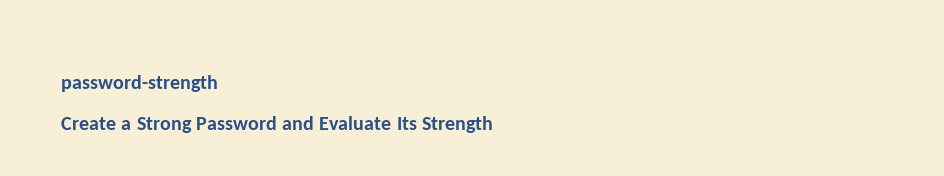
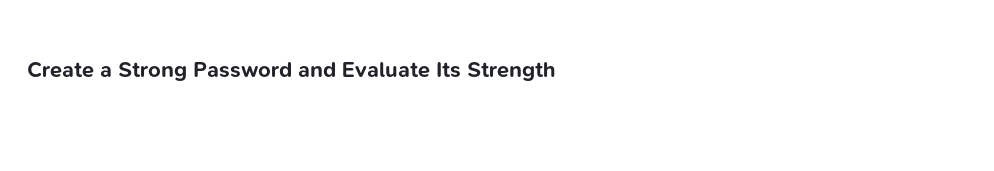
[61,75,218,92] password-strength // -> (27, 69) none

